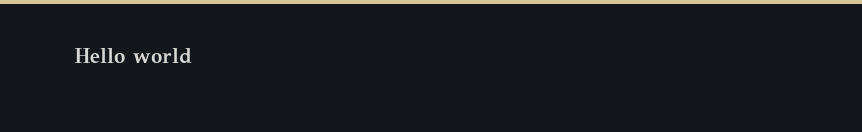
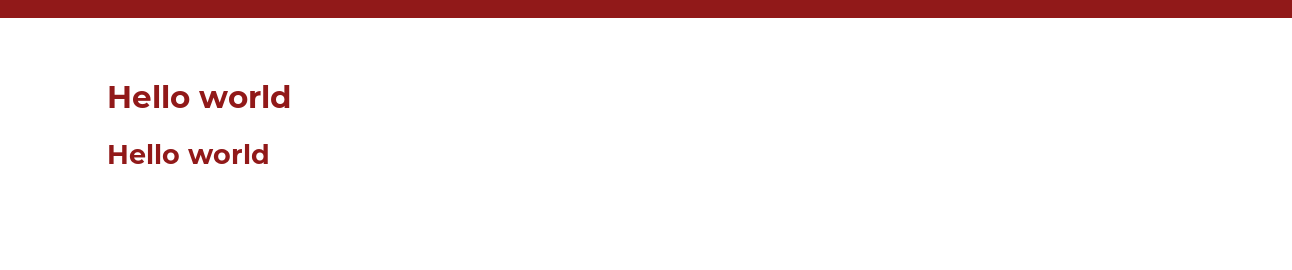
[74,48,192,64] Hello world -> [107,85,291,108] [107,144,270,164] Hello world // Hello world

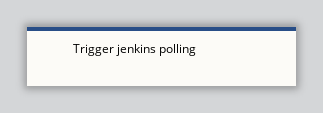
[107,85,291,108] [107,144,270,164] Hello world // Hello world -> [73,44,197,56] Trigger jenkins polling

